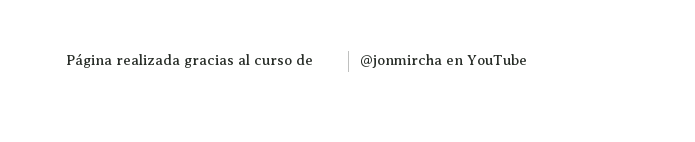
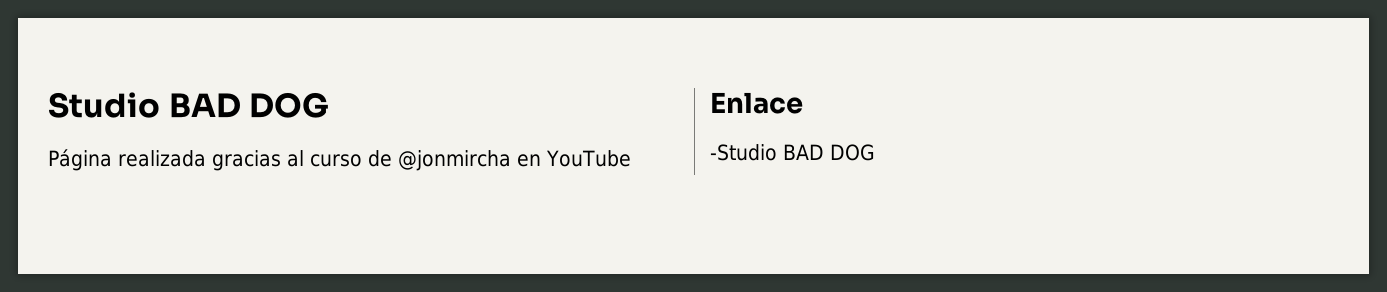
(66, 60) none -> [48,92,330,118] Studio BAD DOG //
(527, 59) none -> [710,92,803,114] [710,144,875,161] // Enlace // -Studio BAD DOG

